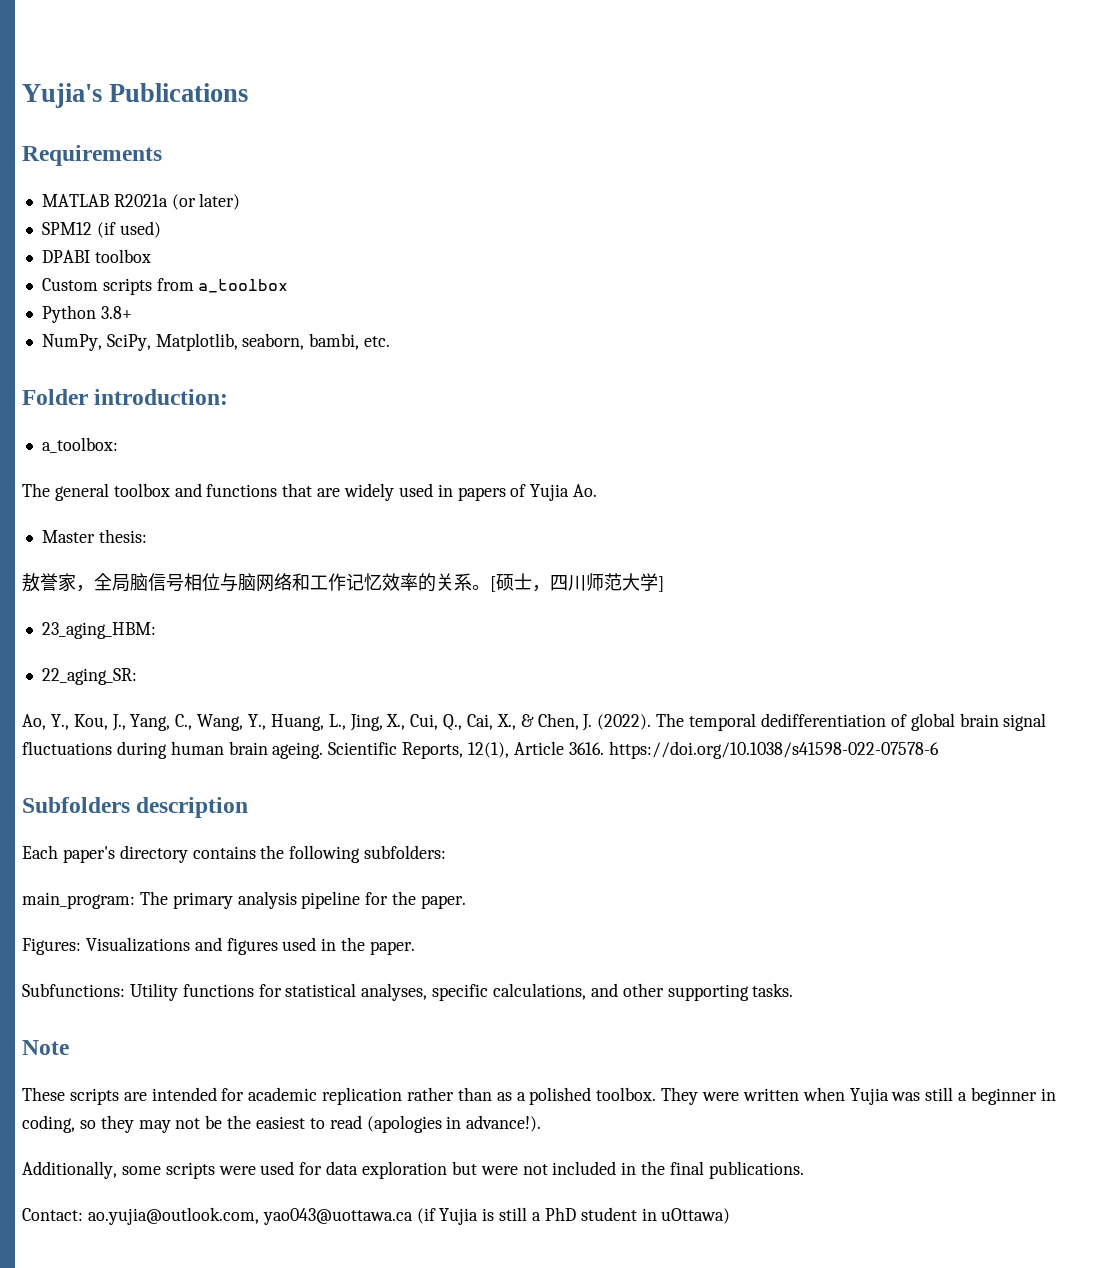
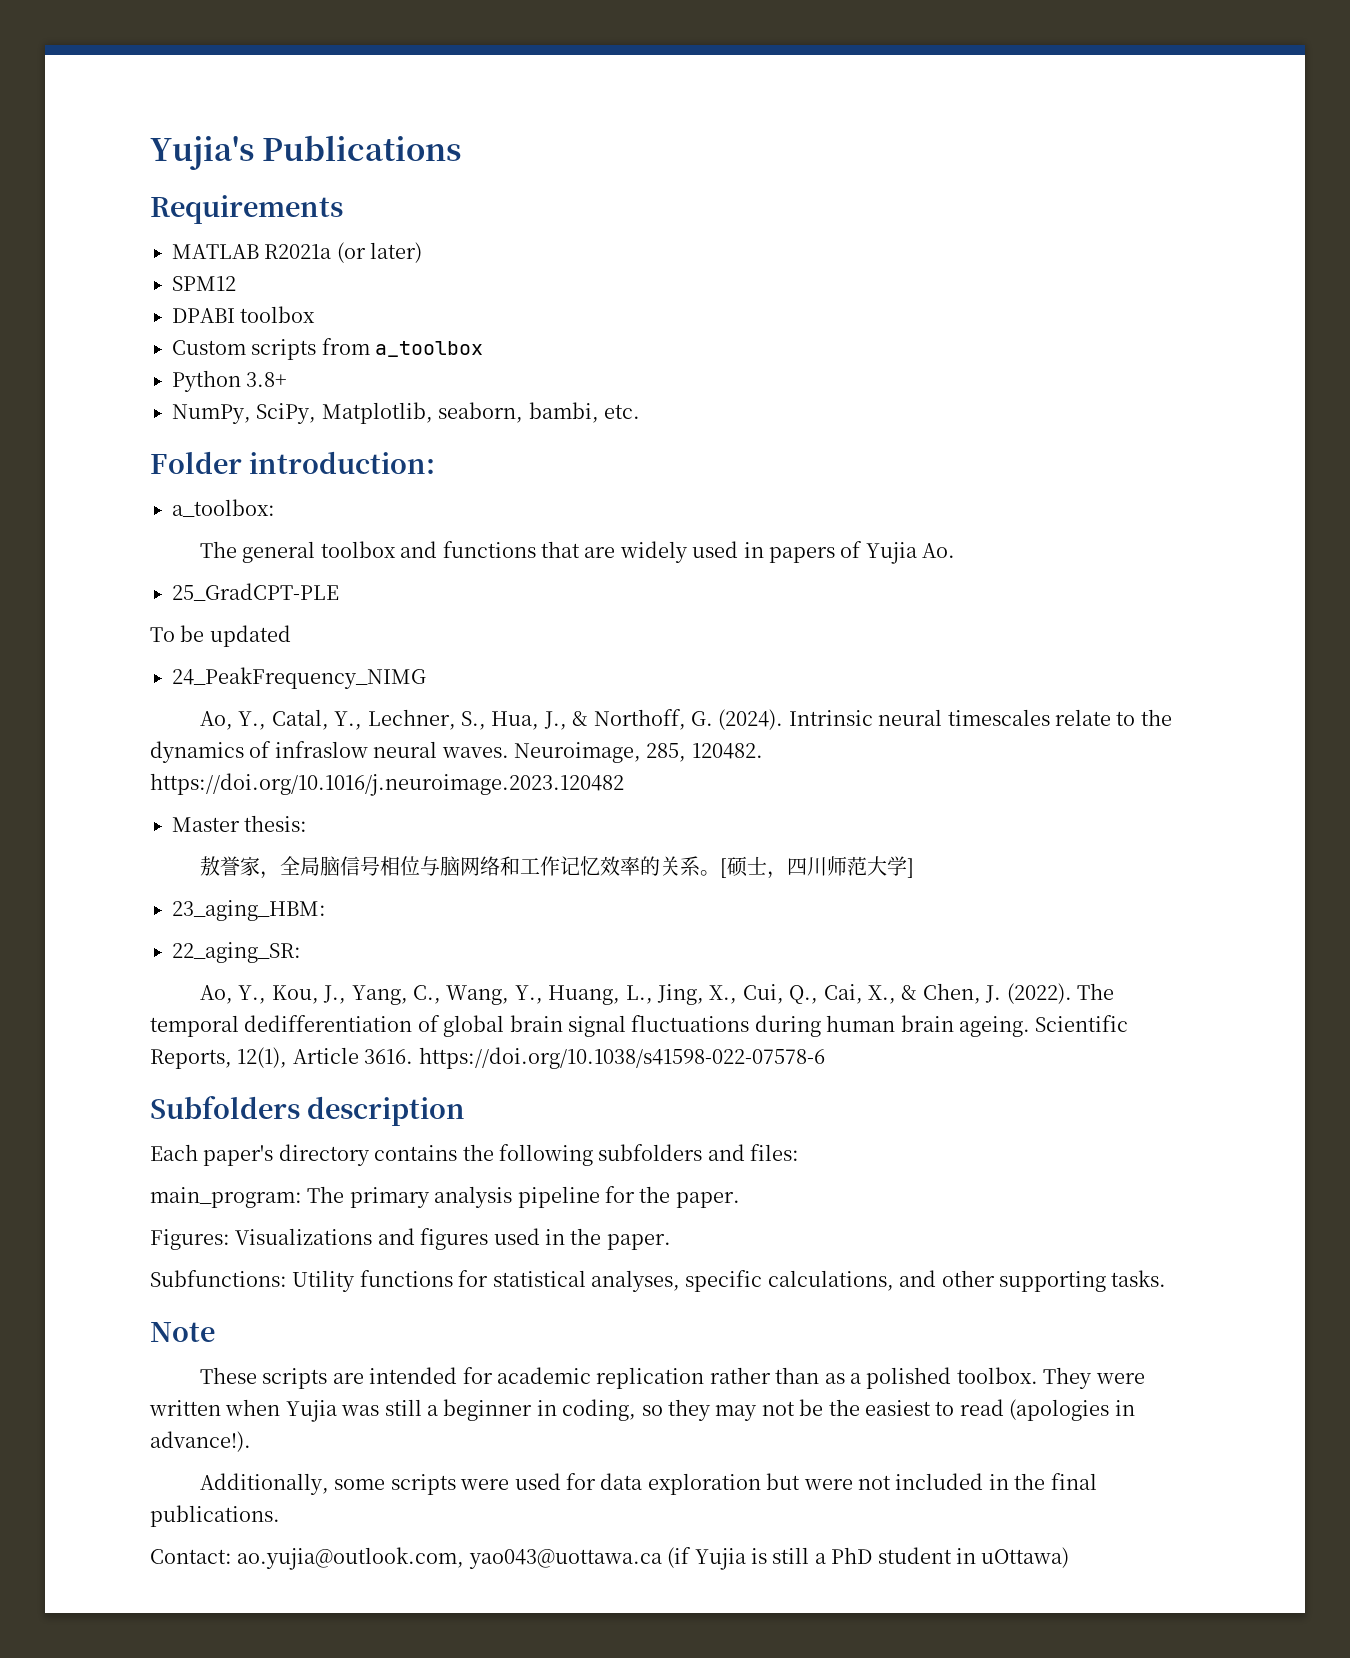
[96,221,161,238] (if used) -> (236, 283) none
(598, 490) none -> [172,583,339,601] [150,625,291,647] [172,667,426,689] [199,709,1172,730] [150,741,763,763] [150,773,624,796] // 25_GradCPT-PLE // To be updated // 24_PeakFrequency_NIMG // Ao, Y., Catal, Y., Lechner, S., Hua, J., & Northoff, G. (2024). Intrinsic neural timescales relate to the dynamics of infraslow neural waves. Neuroimage, 285, 120482. https://doi.org/10.1016/j.neuroimage.2023.120482
[364,845,447,859] subfolders: -> [598,1144,800,1161] subfolders and files:

